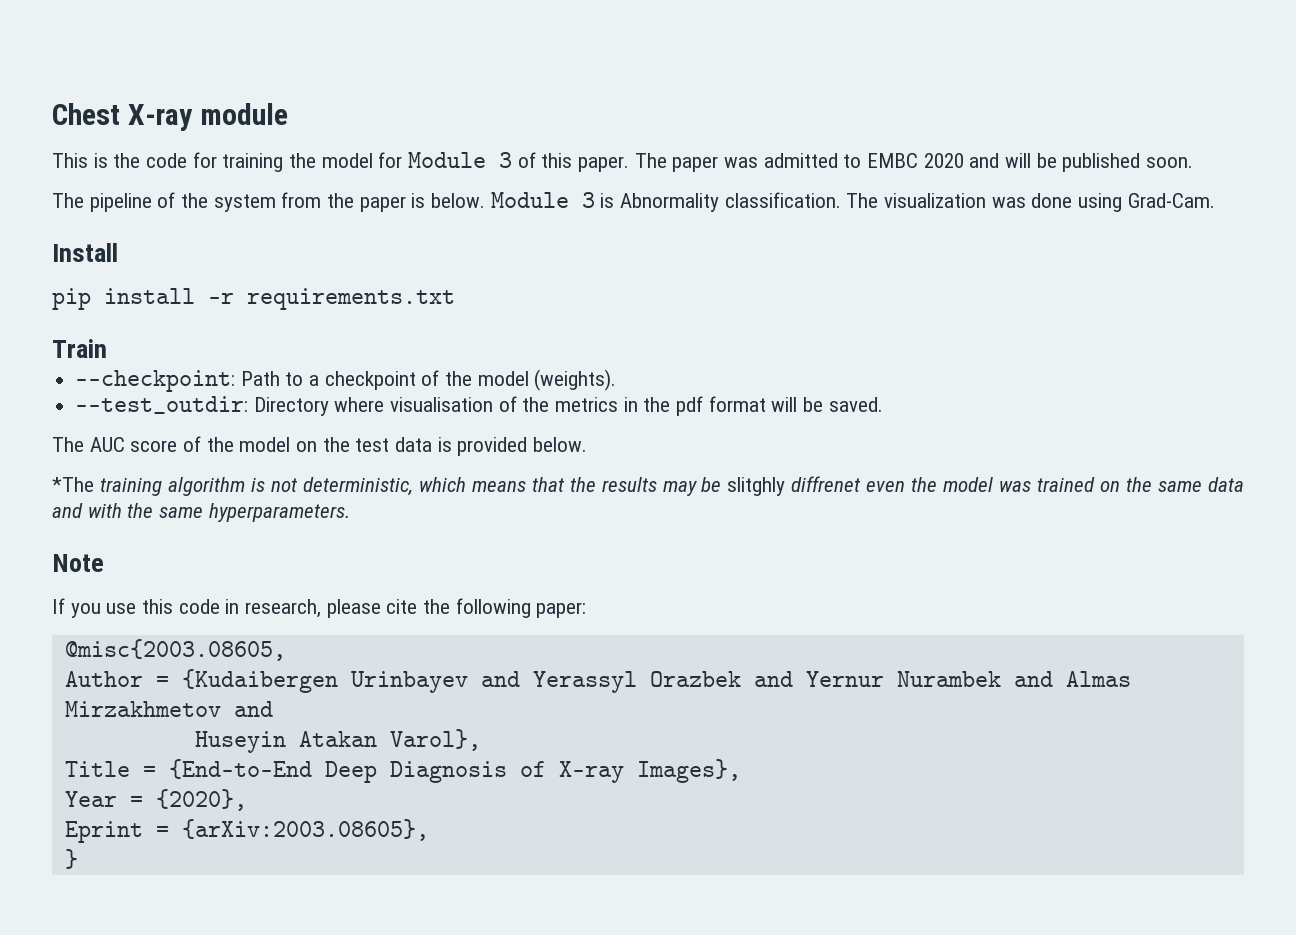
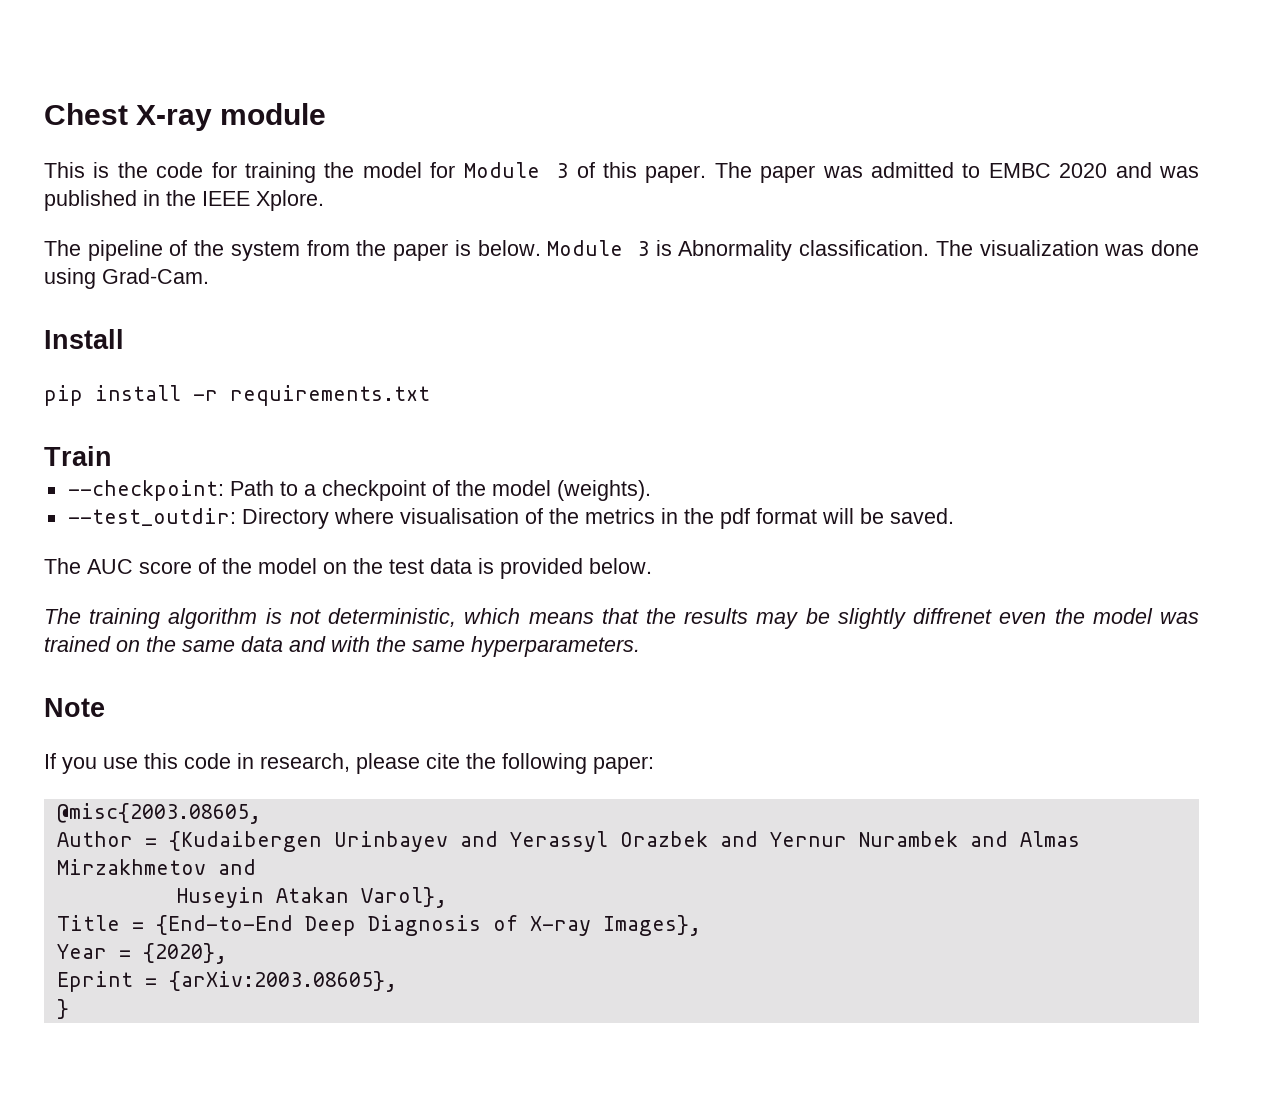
[1005,153,1194,172] will be published soon. -> [1159,166,1199,178] [44,190,324,211] was published in the IEEE Xplore.
[52,477,94,492] *The -> [44,608,81,624] The
[727,477,786,496] slitghly -> [837,608,906,629] slightly

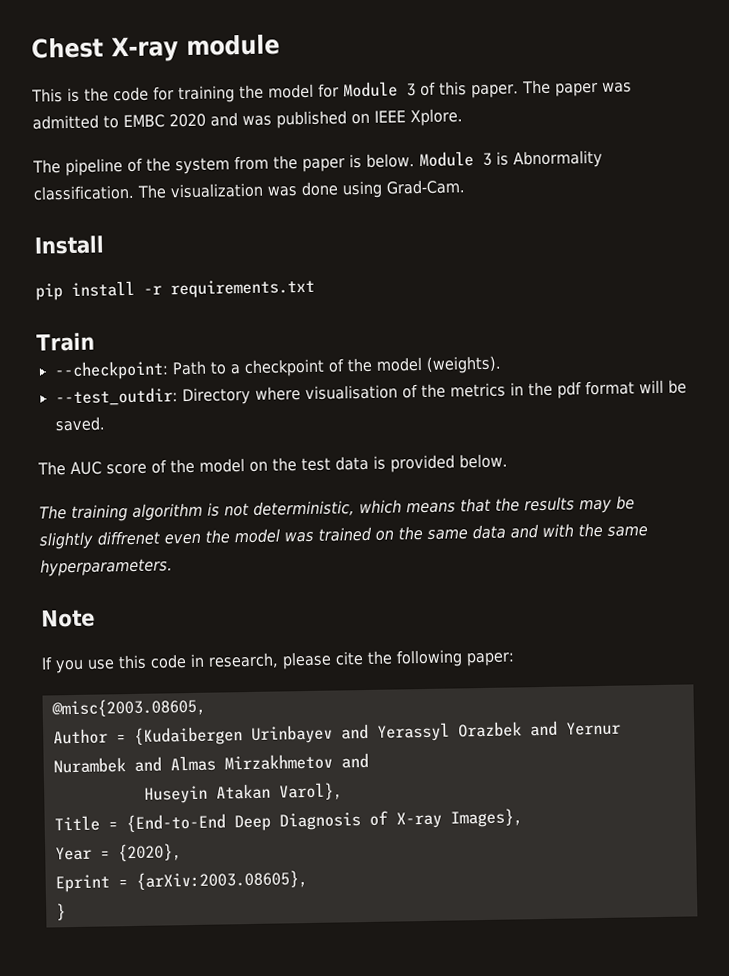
[143,190,196,206] in the -> [351,113,370,125] on

